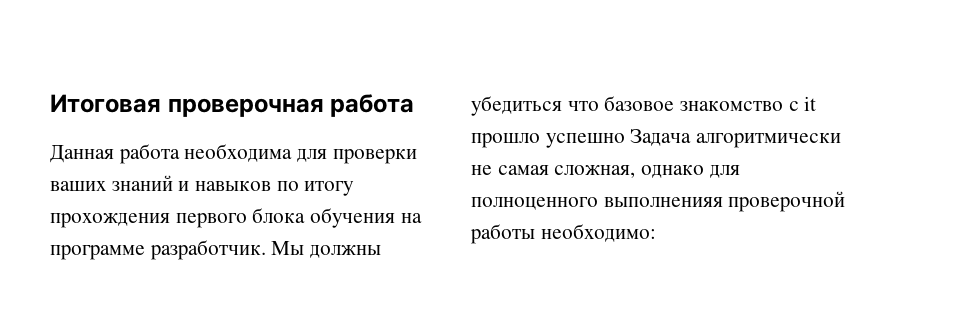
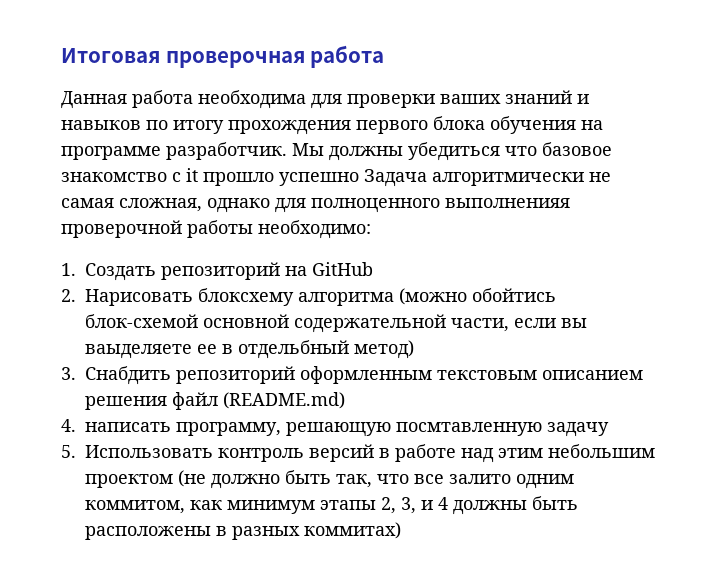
(656, 233) none -> [61,262,373,281] [61,288,556,306] [85,314,587,333] [85,340,414,359] [61,366,643,385] [85,392,345,410] [61,419,609,437] [61,444,655,463] [85,470,574,489] [85,496,578,515] [85,522,401,540] // 1. Создать репозиторий на GitHub // 2. Нарисовать блоксхему алгоритма (можно обойтись блок-схемой основной содержательной части, если вы ваыделяете ее в отдельбный метод) // 3. Снабдить репозиторий оформленным текстовым описанием решения файл (README.md) // 4. написать программу, решающую посмтавленную задачу // 5. Использовать контроль версий в работе над этим небольшим проектом (не должно быть так, что все залито одним коммитом, как минимум этапы 2, 3, и 4 должны быть расположены в разных коммитах)

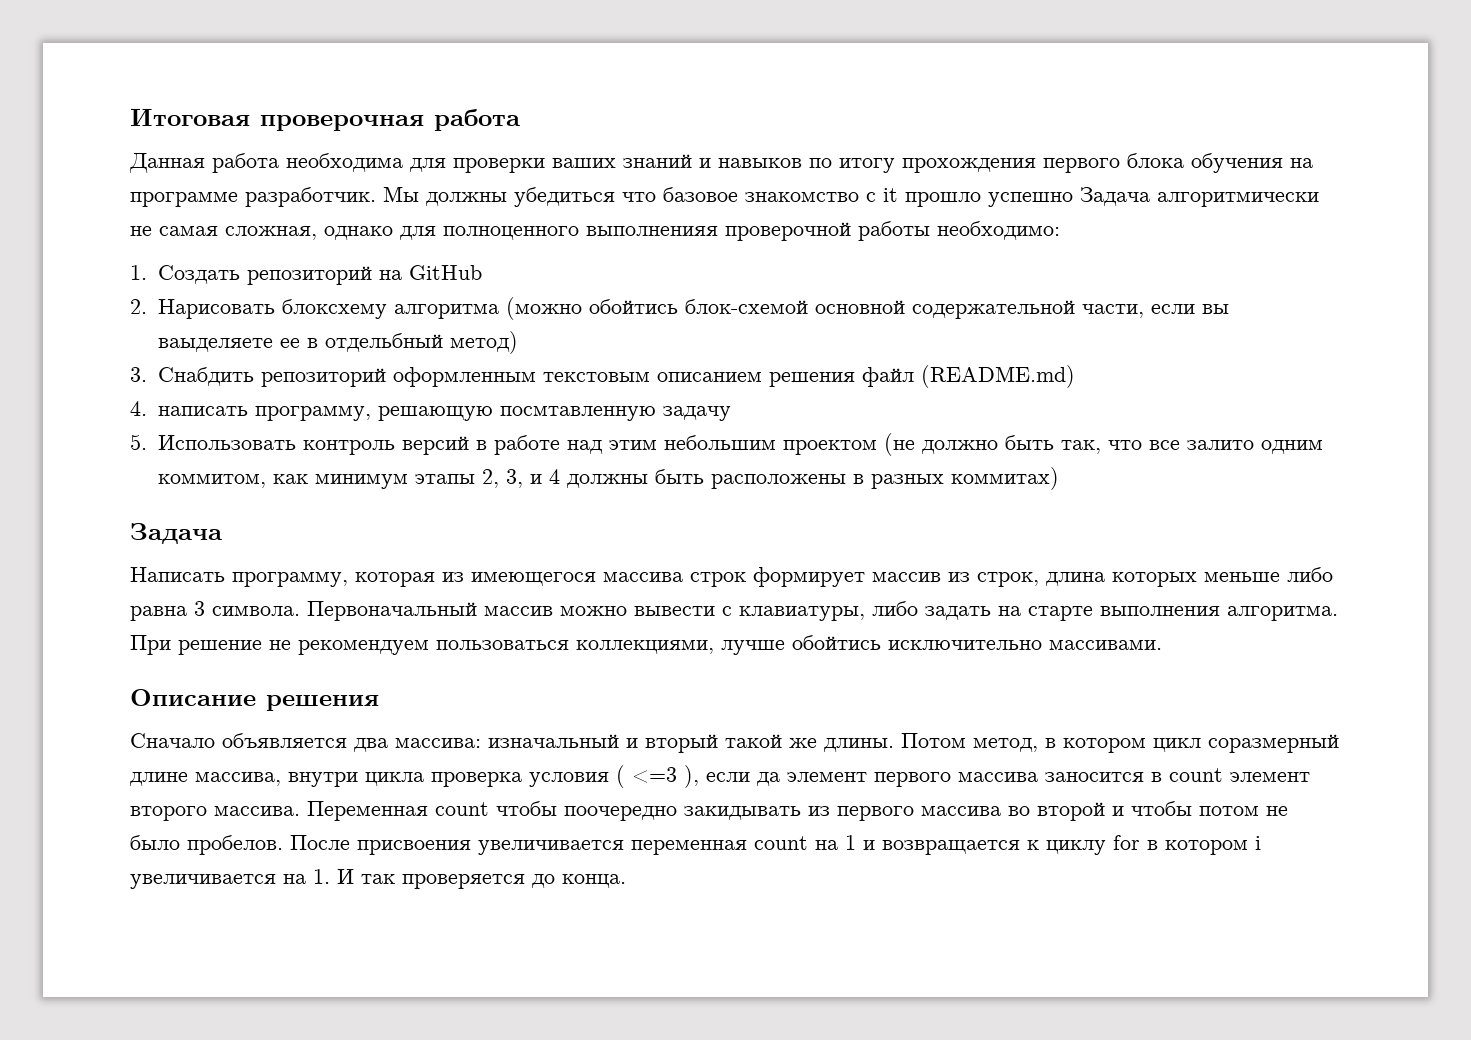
(401, 530) none -> [130,523,222,544] [130,567,1333,587] [130,601,1338,621] [130,635,1162,655] [130,689,379,711] [130,733,1339,753] [130,765,1310,788] [130,801,1288,821] [130,835,1261,855] [130,869,626,889] // Задача // Написать программу, которая из имеющегося массива строк формирует массив из строк, длина которых меньше либо равна 3 символа. Первоначальный массив можно вывести с клавиатуры, либо задать на старте выполнения алгоритма. При решение не рекомендуем пользоваться коллекциями, лучше обойтись исключительно массивами. // Описание решения // Сначало объявляется два массива: изначальный и вторый такой же длины. Потом метод, в котором цикл соразмерный длине массива, внутри цикла проверка условия ( <=3 ), если да элемент первого массива заносится в count элемент второго массива. Переменная count чтобы поочередно закидывать из первого массива во второй и чтобы потом не было пробелов. После присвоения увеличивается переменная count на 1 и возвращается к циклу for в котором i увеличивается на 1. И так проверяется до конца.

